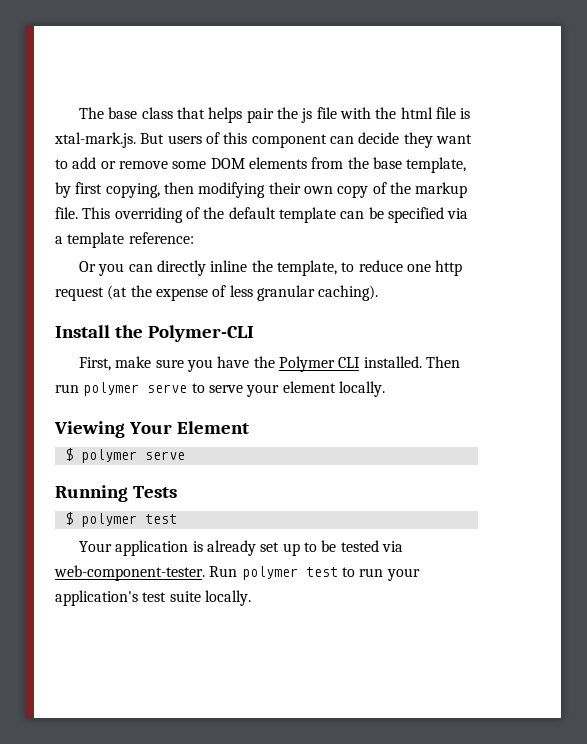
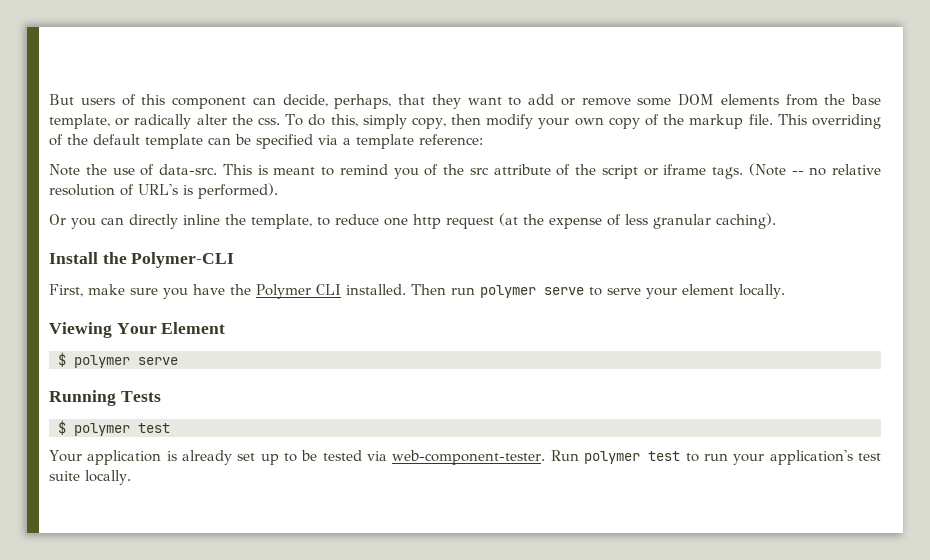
[79,107,471,123] [54,132,136,148] The base class that helps pair the js file with the html file is xtal-mark.js. -> (49, 99) none
[358,132,400,144] decide -> [282,94,425,109] decide, perhaps, that
[55,182,301,198] by first copying, then modifying their -> [115,114,570,129] or radically alter the css. To do this, simply copy, then modify your
(194, 238) none -> [49,163,881,179] [49,183,278,199] // Note the use of data-src. This is meant to remind you of the src attribute of the script or iframe tags. (Note -- no relative resolution of URL's is performed).

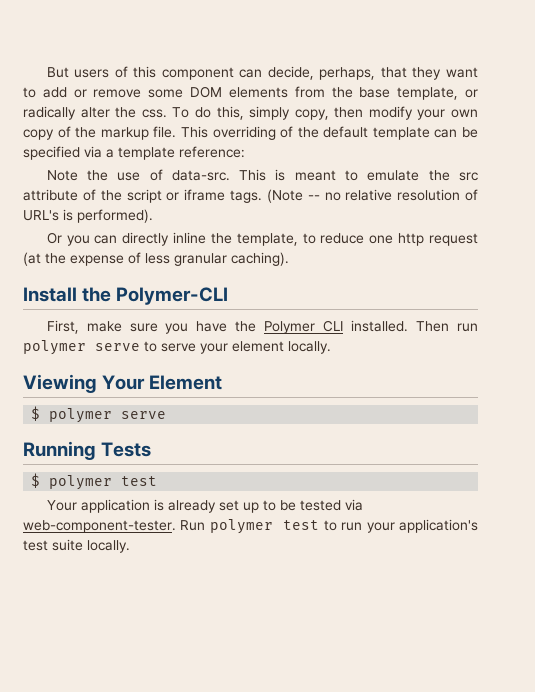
[339,164,439,179] remind you of -> [367,170,420,181] emulate

